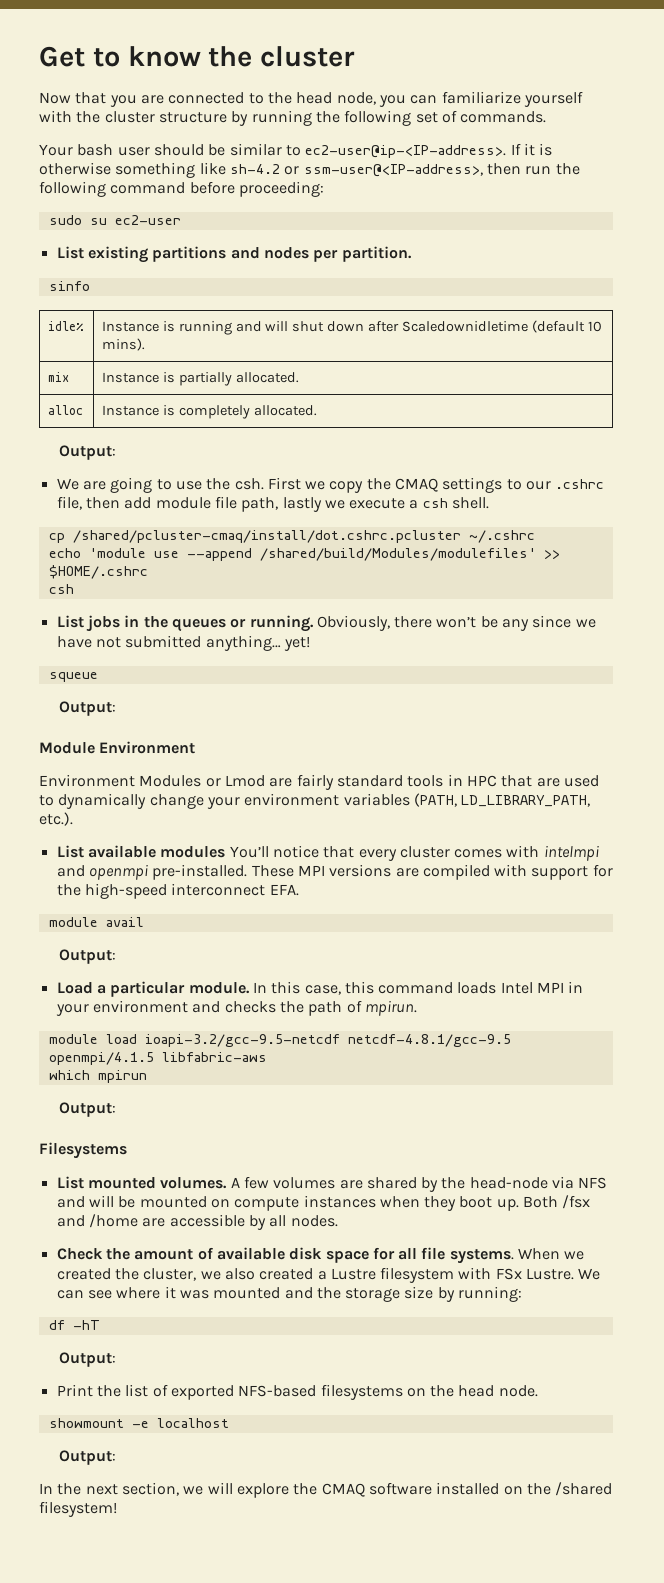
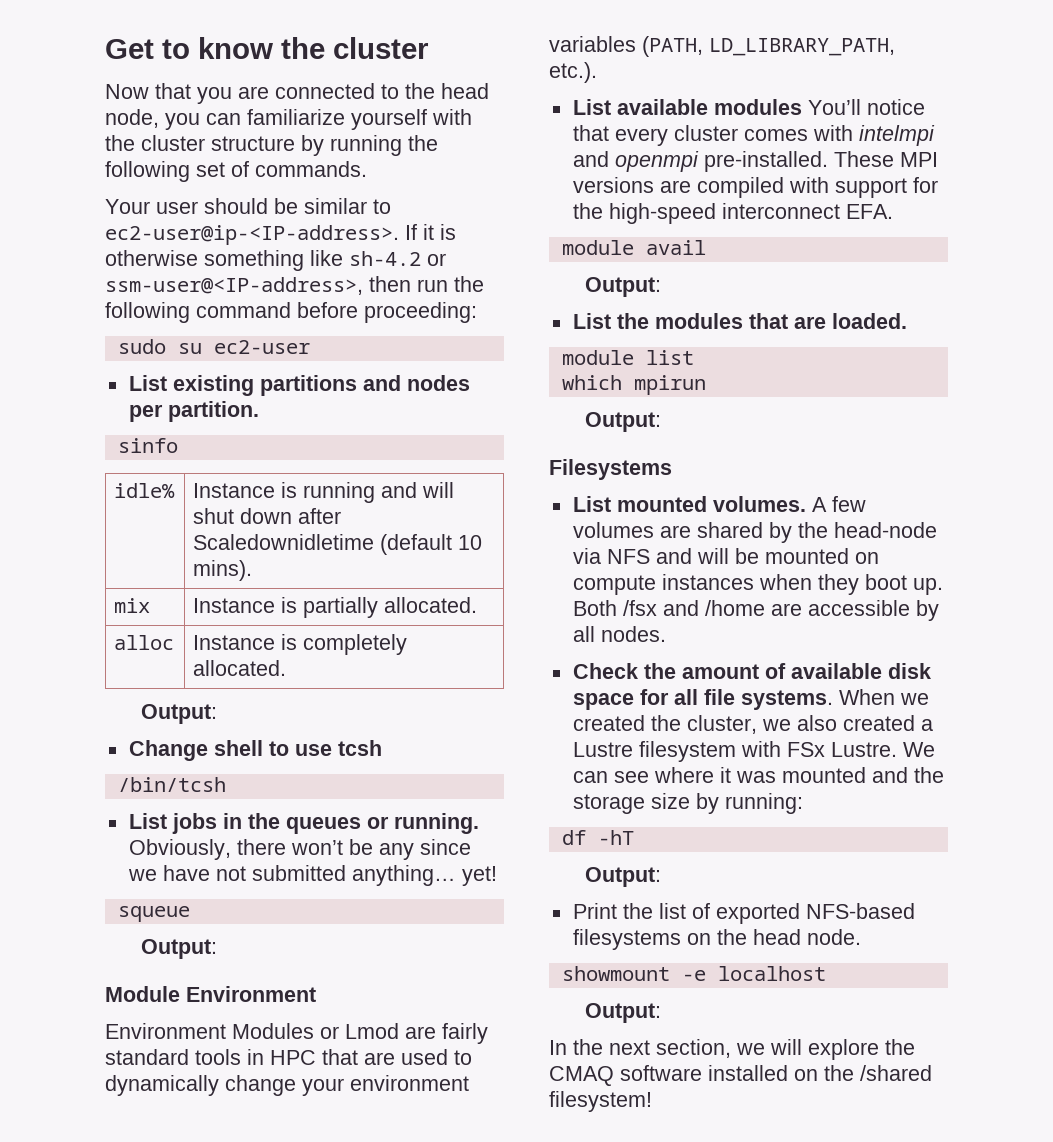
[77,144,114,156] bash -> (150, 206) none
[56,477,605,493] [56,496,490,512] [48,530,535,543] [48,548,560,561] [48,565,148,579] [48,584,74,594] We are going to use the csh. First we copy the CMAQ settings to our .cshrc file, then add module file path, lastly we execute a csh shell. // cp /shared/pcluster-cmaq/install/dot.cshrc.pcluster ~/.cshrc // echo 'module use --append /shared/build/Modules/modulefiles' >> $HOME/.cshrc // csh -> [128,740,382,761] [117,777,226,792] Change shell to use tcsh // /bin/tcsh
[56,981,584,997] [55,1000,417,1016] [48,1034,511,1047] [48,1052,267,1065] Load a particular module. In this case, this command loads Intel MPI in your environment and checks the path of mpirun. // module load ioapi-3.2/gcc-9.5-netcdf netcdf-4.8.1/gcc-9.5 openmpi/4.1.5 libfabric-aws -> [572,313,907,329] [561,350,694,365] List the modules that are loaded. // module list

